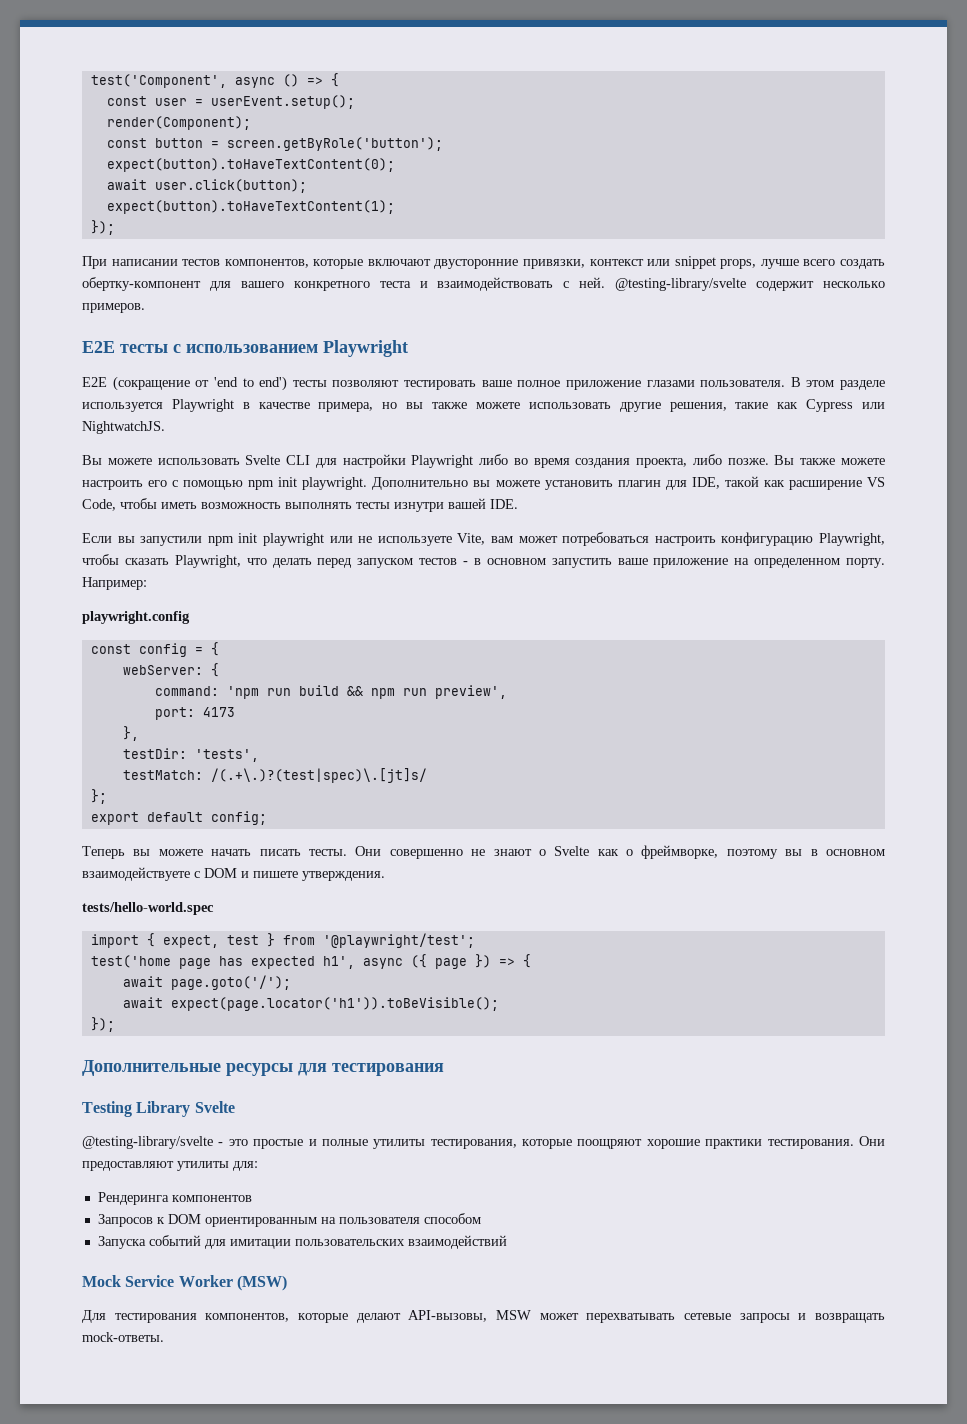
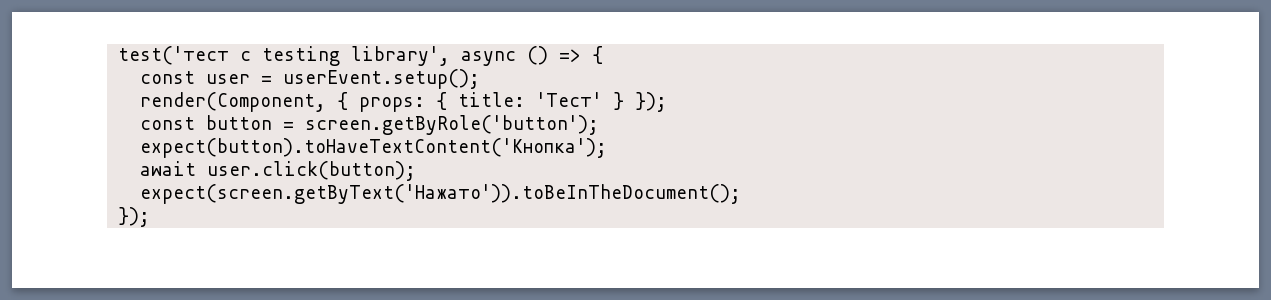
[90,74,227,88] test('Component', -> [117,46,450,66] test('тест с testing library',
[106,116,251,130] render(Component); -> [139,92,667,112] render(Component, { props: { title: 'Тест' } });
[106,158,395,172] expect(button).toHaveTextContent(0); -> [139,138,607,158] expect(button).toHaveTextContent('Кнопка');
[106,200,395,214] [90,220,115,235] [82,256,885,269] [82,277,886,291] [82,303,145,313] [82,340,408,357] [82,376,885,391] [82,399,886,412] [82,421,165,434] [82,454,885,468] [82,476,885,490] [82,498,518,512] [82,532,886,546] [82,554,885,568] [82,577,147,590] [82,611,190,624] [90,642,219,657] [122,663,219,677] [154,685,507,699] [154,707,235,720] [122,726,139,741] [122,748,259,762] [122,768,427,783] [90,789,107,804] [90,811,267,825] [82,845,886,859] [82,867,385,881] [82,902,214,915] [90,933,475,948] [90,954,531,969] [122,975,291,990] [122,997,499,1011] [90,1017,115,1032] [82,1060,444,1076] [82,1101,235,1117] [82,1136,885,1149] [82,1161,258,1171] [97,1192,252,1205] [97,1213,481,1227] [97,1235,507,1249] [82,1275,287,1291] [82,1310,885,1323] [82,1332,164,1342] expect(button).toHaveTextContent(1); // }); // При написании тестов компонентов, которые включают двусторонние привязки, контекст или snippet props, лучше всего создать обертку-компонент для вашего конкретного теста и взаимодействовать с ней. @testing-library/svelte содержит несколько примеров. // E2E тесты с использованием Playwright // E2E (сокращение от 'end to end') тесты позволяют тестировать ваше полное приложение глазами пользователя. В этом разделе используется Playwright в качестве примера, но вы также можете использовать другие решения, такие как Cypress или NightwatchJS. // Вы можете использовать Svelte CLI для настройки Playwright либо во время создания проекта, либо позже. Вы также можете настроить его с помощью npm init playwright. Дополнительно вы можете установить плагин для IDE, такой как расширение VS Code, чтобы иметь возможность выполнять тесты изнутри вашей IDE. // Если вы запустили npm init playwright или не используете Vite, вам может потребоваться настроить конфигурацию Playwright, чтобы сказать Playwright, что делать перед запуском тестов - в основном запустить ваше приложение на определенном порту. Например: // playwright.config // const config = { // webServer: { // command: 'npm run build && npm run preview', // port: 4173 // }, // testDir: 'tests', // testMatch: /(.+\.)?(test|spec)\.[jt]s/ // }; // export default config; // Теперь вы можете начать писать тесты. Они совершенно не знают о Svelte как о фреймворке, поэтому вы в основном взаимодействуете с DOM и пишете утверждения. // tests/hello-world.spec // import { expect, test } from '@playwright/test'; // test('home page has expected h1', async ({ page }) => { // await page.goto('/'); // await expect(page.locator('h1')).toBeVisible(); // }); // Дополнительные ресурсы для тестирования // Testing Library Svelte // @testing-library/svelte - это простые и полные утилиты тестирования, которые поощряют хорошие практики тестирования. Они предоставляют утилиты для: // Рендеринга компонентов // Запросов к DOM ориентированным на пользователя способом // Запуска событий для имитации пользовательских взаимодействий // Mock Service Worker (MSW) // Для тестирования компонентов, которые делают API-вызовы, MSW может перехватывать сетевые запросы и возвращать mock-ответы. -> [139,184,741,204] [117,207,150,227] expect(screen.getByText('Нажато')).toBeInTheDocument(); // });

